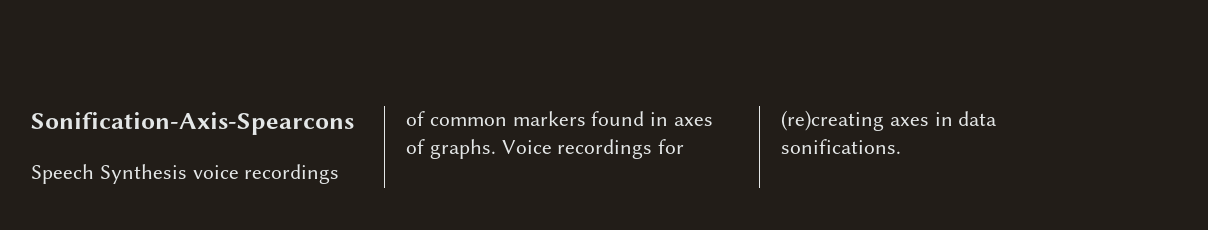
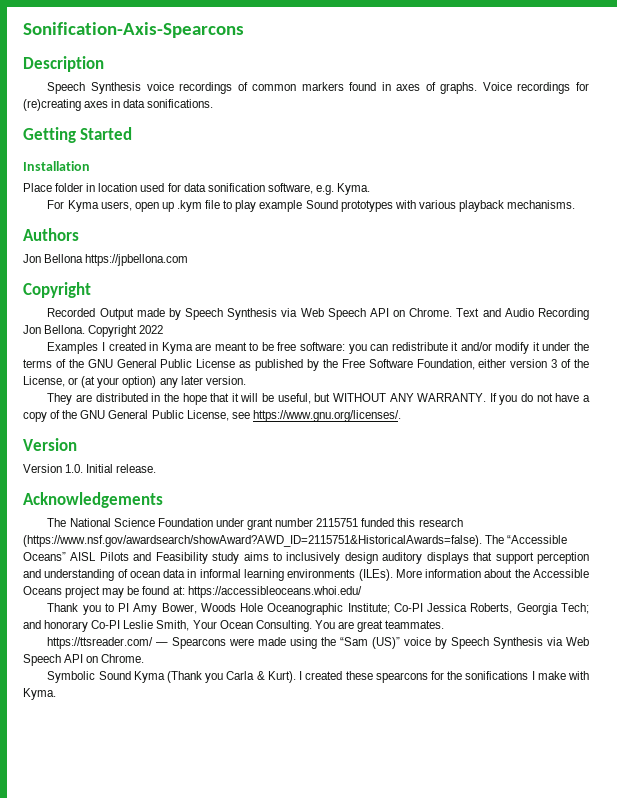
(354, 123) none -> [23,56,104,72] // Description
(901, 146) none -> [23,127,133,143] [23,161,90,171] [23,183,371,195] [47,200,576,212] [23,228,79,241] [23,254,189,266] [23,282,91,298] [47,308,589,320] [23,325,164,337] [47,342,590,354] [23,359,590,371] [23,376,246,388] [47,393,591,405] [23,410,401,422] [23,438,77,451] [23,464,157,473] [23,492,163,508] [47,518,463,530] [23,535,568,547] [23,552,589,564] [23,569,589,581] [23,586,362,598] [47,603,589,615] [23,620,445,632] [47,637,589,649] [23,654,145,666] [47,671,589,683] [23,688,56,700] // Getting Started // Installation // Place folder in location used for data sonification software, e.g. Kyma. // For Kyma users, open up .kym file to play example Sound prototypes with various playback mechanisms. // Authors // Jon Bellona https://jpbellona.com // Copyright // Recorded Output made by Speech Synthesis via Web Speech API on Chrome. Text and Audio Recording Jon Bellona. Copyright 2022 // Examples I created in Kyma are meant to be free software: you can redistribute it and/or modify it under the terms of the GNU General Public License as published by the Free Software Foundation, either version 3 of the License, or (at your option) any later version. // They are distributed in the hope that it will be useful, but WITHOUT ANY WARRANTY. If you do not have a copy of the GNU General Public License, see https://www.gnu.org/licenses/. // Version // Version 1.0. Initial release. // Acknowledgements // The National Science Foundation under grant number 2115751 funded this research (https://www.nsf.gov/awardsearch/showAward?AWD_ID=2115751&HistoricalAwards=false). The “Accessible Oceans” AISL Pilots and Feasibility study aims to inclusively design auditory displays that support perception and understanding of ocean data in informal learning environments (ILEs). More information about the Accessible Oceans project may be found at: https://accessibleoceans.whoi.edu/ // Thank you to PI Amy Bower, Woods Hole Oceanographic Institute; Co-PI Jessica Roberts, Georgia Tech; and honorary Co-PI Leslie Smith, Your Ocean Consulting. You are great teammates. // https://ttsreader.com/ — Spearcons were made using the “Sam (US)” voice by Speech Synthesis via Web Speech API on Chrome. // Symbolic Sound Kyma (Thank you Carla & Kurt). I created these spearcons for the sonifications I make with Kyma.

